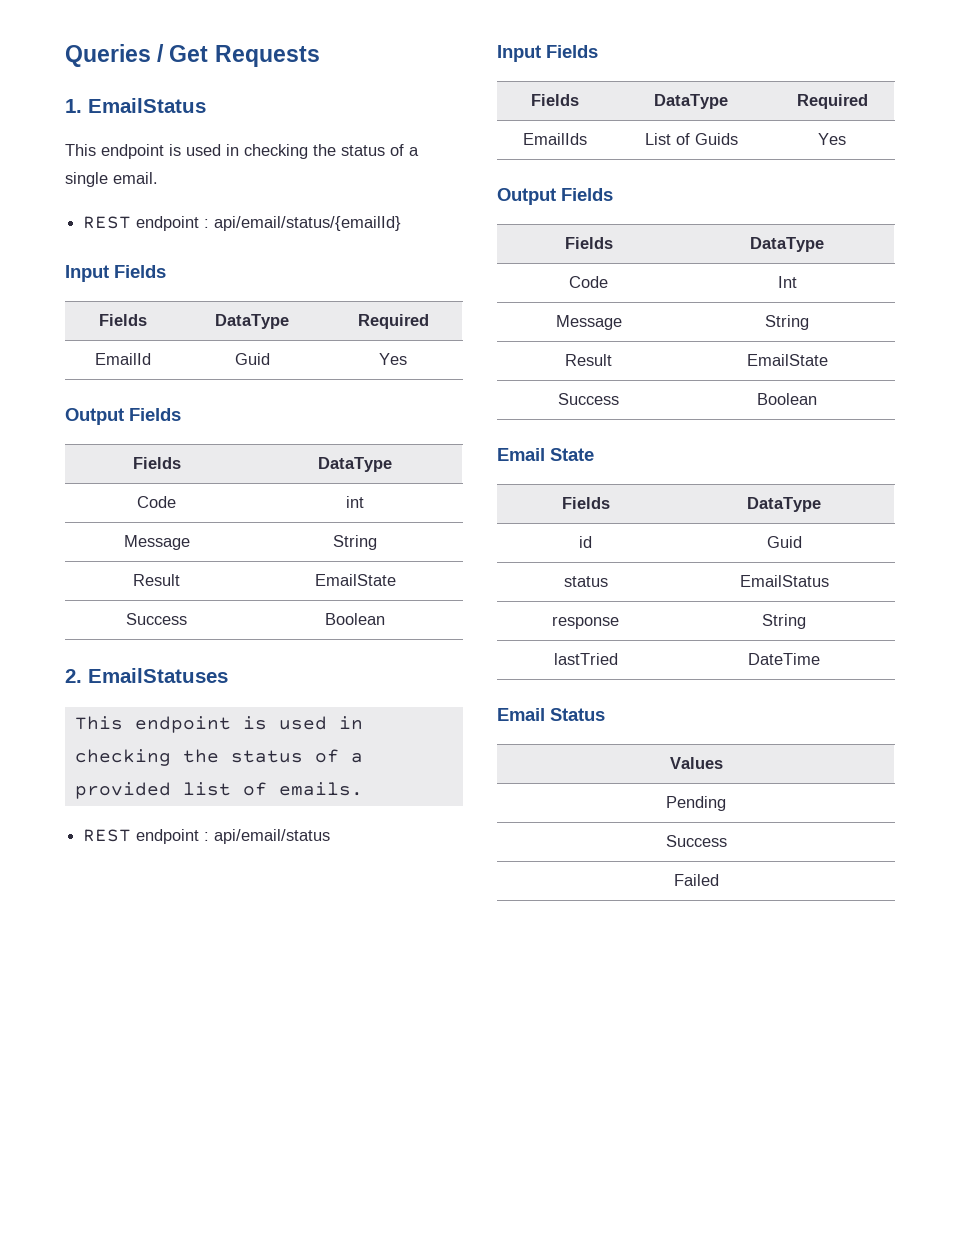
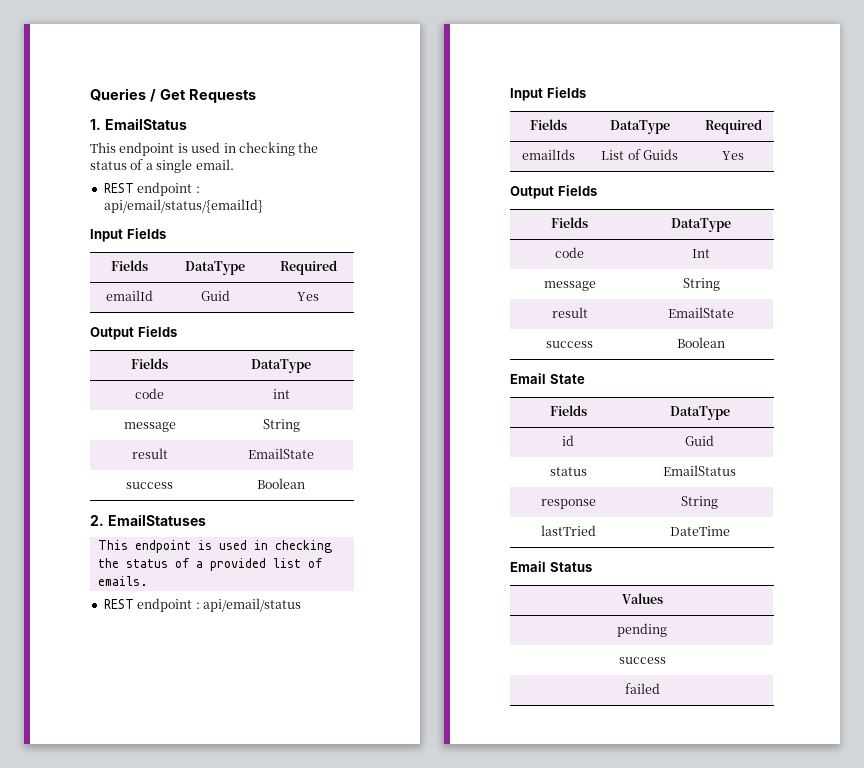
[95,353,151,365] EmailId -> [105,290,153,301] emailId
[137,496,176,508] Code -> [135,388,164,399] code
[123,535,190,550] [333,535,377,550] [133,574,180,586] [314,574,396,586] [126,613,187,625] Message | String // Result | EmailState // Success -> [123,422,176,432] [262,419,300,432] [131,448,168,459] [248,448,314,459] [126,482,173,489] message | String // result | EmailState // success
[523,133,587,145] EmailIds -> [522,149,575,160] emailIds
[569,276,608,288] Code -> [555,247,584,258] code
[555,315,622,330] [765,315,809,330] [565,354,612,366] [746,354,828,366] [558,393,619,405] Message | String // Result | EmailState // Success -> [543,281,596,291] [682,278,720,291] [551,307,588,318] [668,307,734,318] [546,341,593,348] message | String // result | EmailState // success
[666,796,726,811] [665,835,727,847] [673,874,719,886] Pending // Success // Failed -> [617,623,667,637] [618,657,666,664] [624,683,660,694] pending // success // failed

